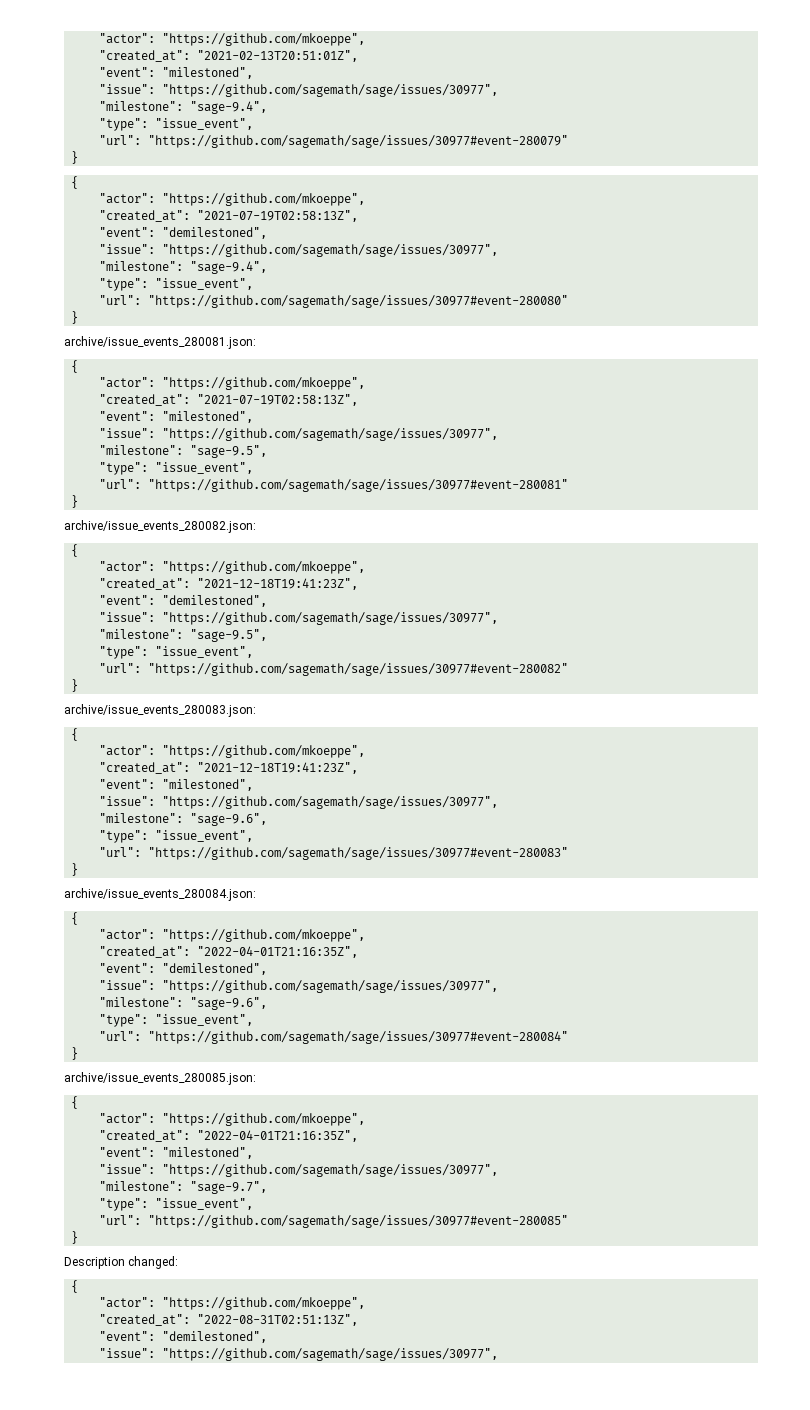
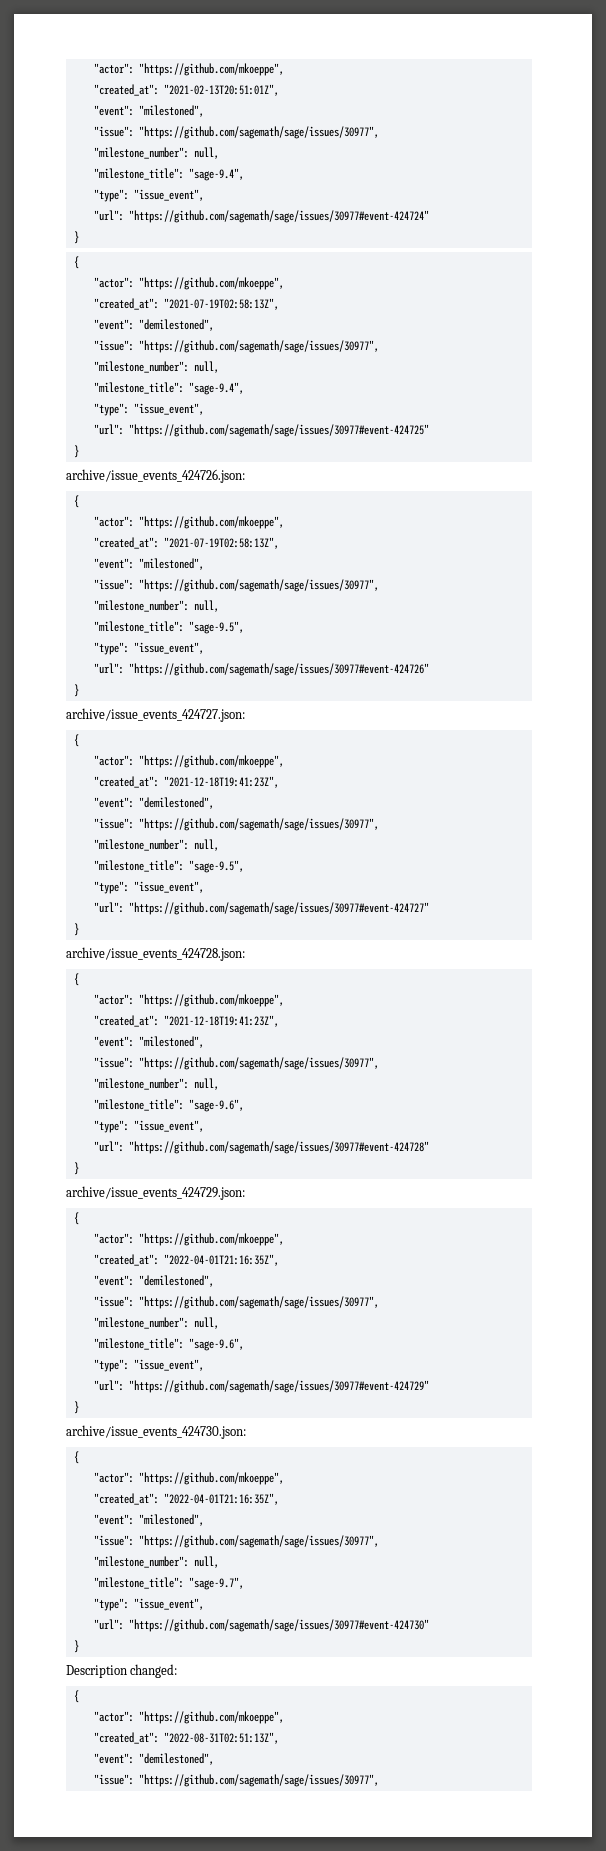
[99,101,268,114] [99,118,254,131] [99,135,569,148] "milestone": "sage-9.4", // "type": "issue_event", // "url": "https://github.com/sagemath/sage/issues/30977#event-280079" -> [93,147,219,159] [93,168,244,181] [93,189,204,202] [93,210,429,223] "milestone_number": null, // "milestone_title": "sage-9.4", // "type": "issue_event", // "url": "https://github.com/sagemath/sage/issues/30977#event-424724"
[99,261,268,274] [99,278,254,291] [99,295,569,308] [71,311,79,324] [64,336,256,349] "milestone": "sage-9.4", // "type": "issue_event", // "url": "https://github.com/sagemath/sage/issues/30977#event-280080" // } // archive/issue_events_280081.json: -> [93,361,219,373] [93,382,244,395] [93,403,204,416] [93,424,429,437] [73,445,79,458] [66,469,245,483] "milestone_number": null, // "milestone_title": "sage-9.4", // "type": "issue_event", // "url": "https://github.com/sagemath/sage/issues/30977#event-424725" // } // archive/issue_events_424726.json:
[99,445,268,458] [99,462,254,475] [99,479,569,492] [71,495,79,508] [64,520,256,533] "milestone": "sage-9.5", // "type": "issue_event", // "url": "https://github.com/sagemath/sage/issues/30977#event-280081" // } // archive/issue_events_280082.json: -> [93,600,219,612] [93,621,244,634] [93,642,204,655] [93,663,429,676] [73,684,79,697] [66,708,245,722] "milestone_number": null, // "milestone_title": "sage-9.5", // "type": "issue_event", // "url": "https://github.com/sagemath/sage/issues/30977#event-424726" // } // archive/issue_events_424727.json:
[99,629,268,642] [99,646,254,659] [99,663,569,676] [71,679,79,692] [64,704,256,717] "milestone": "sage-9.5", // "type": "issue_event", // "url": "https://github.com/sagemath/sage/issues/30977#event-280082" // } // archive/issue_events_280083.json: -> [93,839,219,851] [93,860,244,873] [93,881,204,894] [93,902,429,915] [73,923,79,936] [66,947,245,961] "milestone_number": null, // "milestone_title": "sage-9.5", // "type": "issue_event", // "url": "https://github.com/sagemath/sage/issues/30977#event-424727" // } // archive/issue_events_424728.json:
[99,813,268,826] [99,830,254,843] [99,847,569,860] [71,863,79,876] [64,888,256,901] "milestone": "sage-9.6", // "type": "issue_event", // "url": "https://github.com/sagemath/sage/issues/30977#event-280083" // } // archive/issue_events_280084.json: -> [93,1078,219,1090] [93,1099,244,1112] [93,1120,204,1133] [93,1141,429,1154] [73,1162,79,1175] [66,1186,245,1200] "milestone_number": null, // "milestone_title": "sage-9.6", // "type": "issue_event", // "url": "https://github.com/sagemath/sage/issues/30977#event-424728" // } // archive/issue_events_424729.json:
[99,997,268,1010] [99,1014,254,1027] [99,1031,569,1044] [71,1047,79,1060] [64,1072,256,1085] "milestone": "sage-9.6", // "type": "issue_event", // "url": "https://github.com/sagemath/sage/issues/30977#event-280084" // } // archive/issue_events_280085.json: -> [93,1317,219,1329] [93,1338,244,1351] [93,1359,204,1372] [93,1380,429,1393] [73,1401,79,1414] [66,1425,246,1439] "milestone_number": null, // "milestone_title": "sage-9.6", // "type": "issue_event", // "url": "https://github.com/sagemath/sage/issues/30977#event-424729" // } // archive/issue_events_424730.json:
[99,1181,184,1191] "milestone": -> [93,1556,219,1568] [93,1577,184,1589] "milestone_number": null, // "milestone_title":
[148,1215,569,1228] "https://github.com/sagemath/sage/issues/30977#event-280085" -> [128,1619,429,1632] "https://github.com/sagemath/sage/issues/30977#event-424730"

